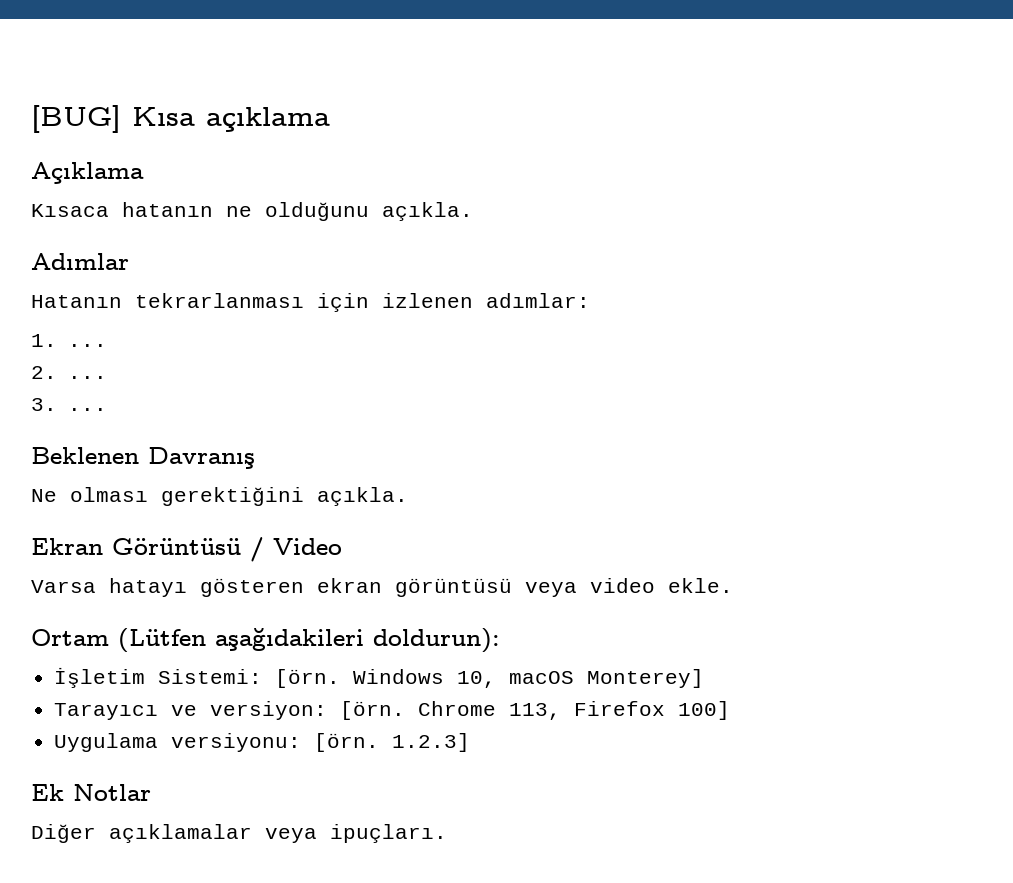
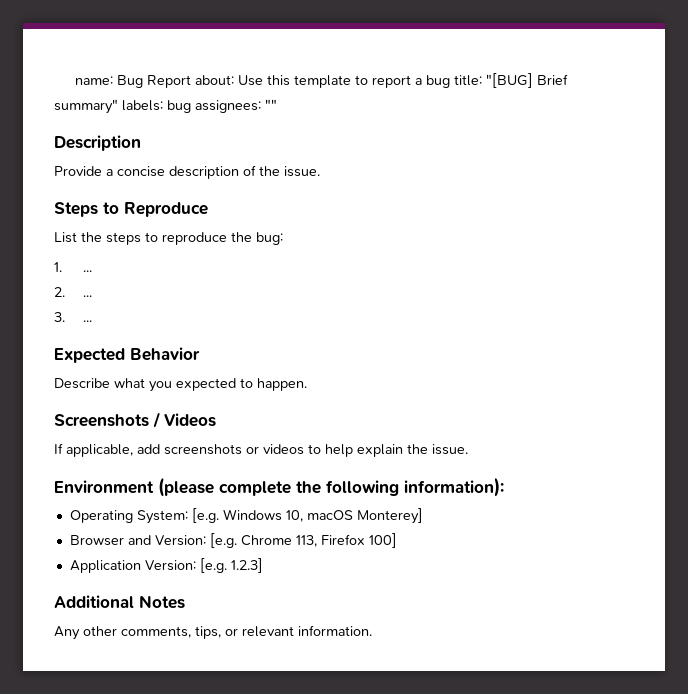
[31,105,330,133] [31,162,144,184] [31,202,473,221] [31,253,129,270] [31,293,590,312] [BUG] Kısa açıklama // Açıklama // Kısaca hatanın ne olduğunu açıkla. // Adımlar // Hatanın tekrarlanması için izlenen adımlar: -> [75,73,569,88] [54,99,277,114] [54,135,141,151] [54,165,320,179] [54,202,208,217] [54,232,283,245] name: Bug Report about: Use this template to report a bug title: "[BUG] Brief summary" labels: bug assignees: "" // Description // Provide a concise description of the issue. // Steps to Reproduce // List the steps to reproduce the bug:
[31,447,255,469] [31,487,408,506] [31,537,342,562] [31,578,733,597] [31,628,500,653] [54,667,341,688] Beklenen Davranış // Ne olması gerektiğini açıkla. // Ekran Görüntüsü / Video // Varsa hatayı gösteren ekran görüntüsü veya video ekle. // Ortam (Lütfen aşağıdakileri doldurun): // İşletim Sistemi: [örn. -> [54,347,200,363] [54,378,307,392] [54,412,216,428] [54,443,468,457] [54,477,504,497] [69,508,219,524] Expected Behavior // Describe what you expected to happen. // Screenshots / Videos // If applicable, add screenshots or videos to help explain the issue. // Environment (please complete the following information): // Operating System: [e.g.
[54,701,406,720] Tarayıcı ve versiyon: [örn. -> [69,533,237,548] Browser and Version: [e.g.
[54,733,471,752] [31,784,151,801] [31,824,447,843] Uygulama versiyonu: [örn. 1.2.3] // Ek Notlar // Diğer açıklamalar veya ipuçları. -> [69,558,263,573] [54,595,185,609] [54,625,372,640] Application Version: [e.g. 1.2.3] // Additional Notes // Any other comments, tips, or relevant information.

